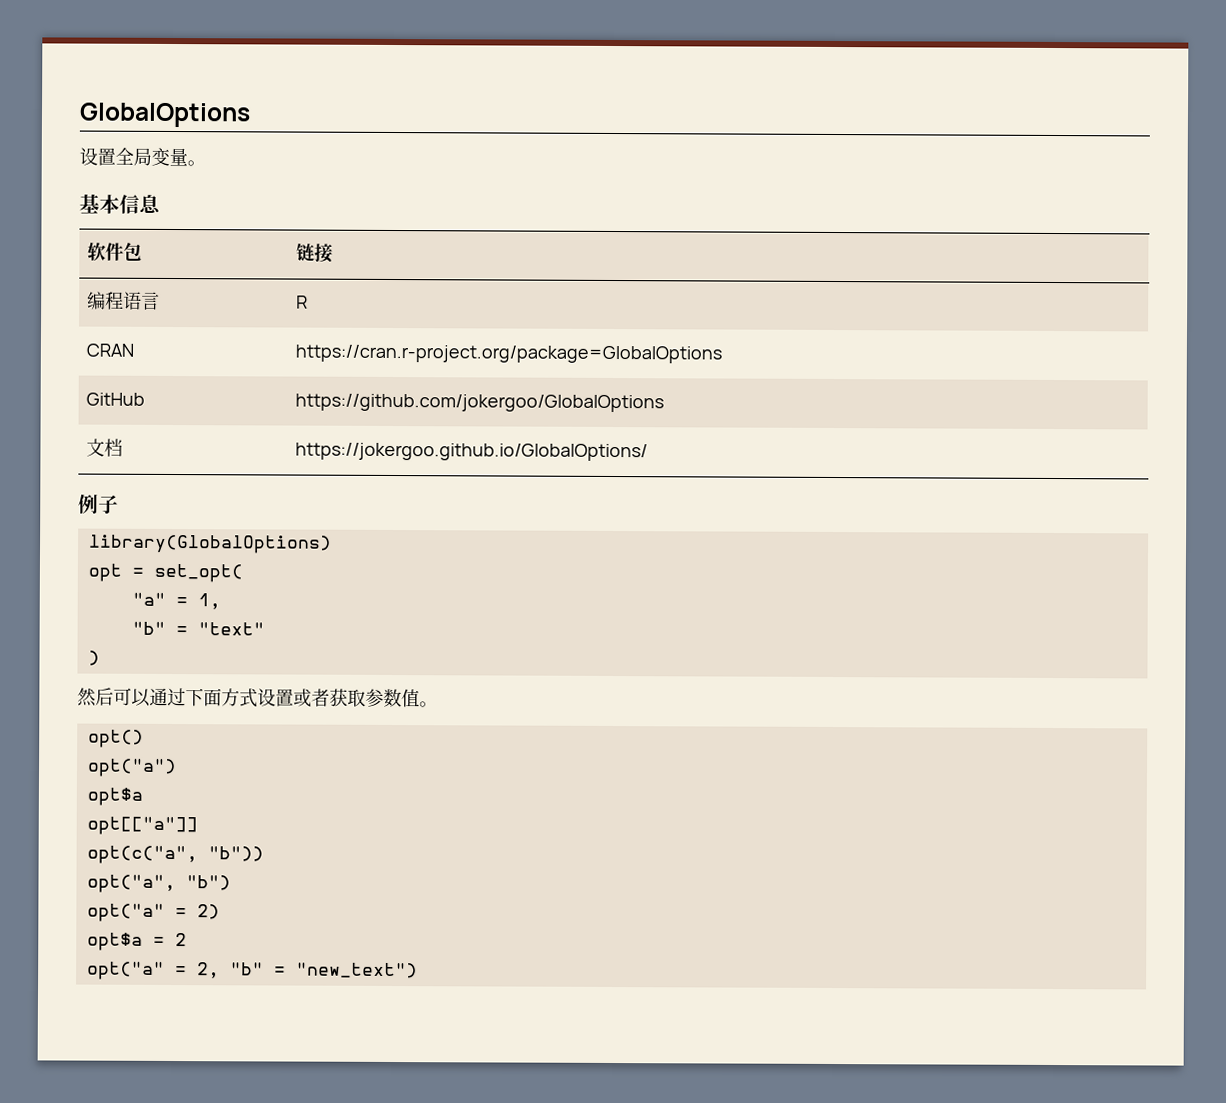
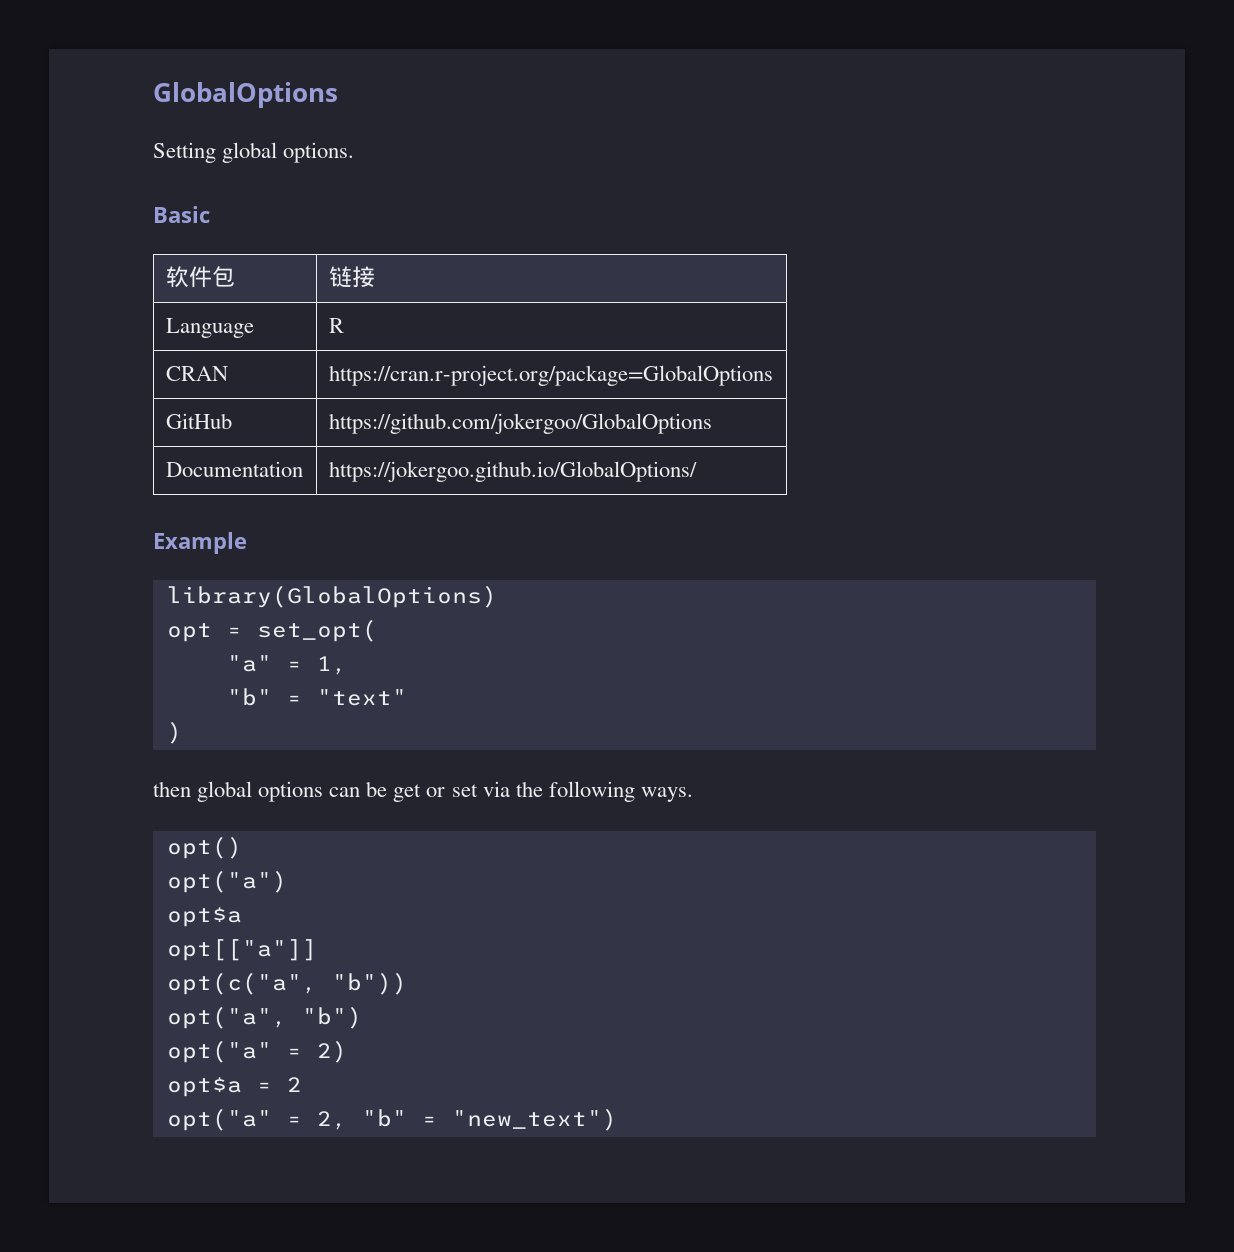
[79,147,206,167] [79,193,161,214] 设置全局变量。 // 基本信息 -> [153,142,355,163] [153,206,210,223] Setting global options. // Basic
[86,291,160,310] 编程语言 -> [165,318,254,338] Language
[85,438,123,457] 文档 -> [165,461,303,477] Documentation
[78,494,119,514] 例子 -> [153,532,247,554] Example
[77,687,438,708] 然后可以通过下面方式设置或者获取参数值。 -> [153,781,693,802] then global options can be get or set via the following ways.

